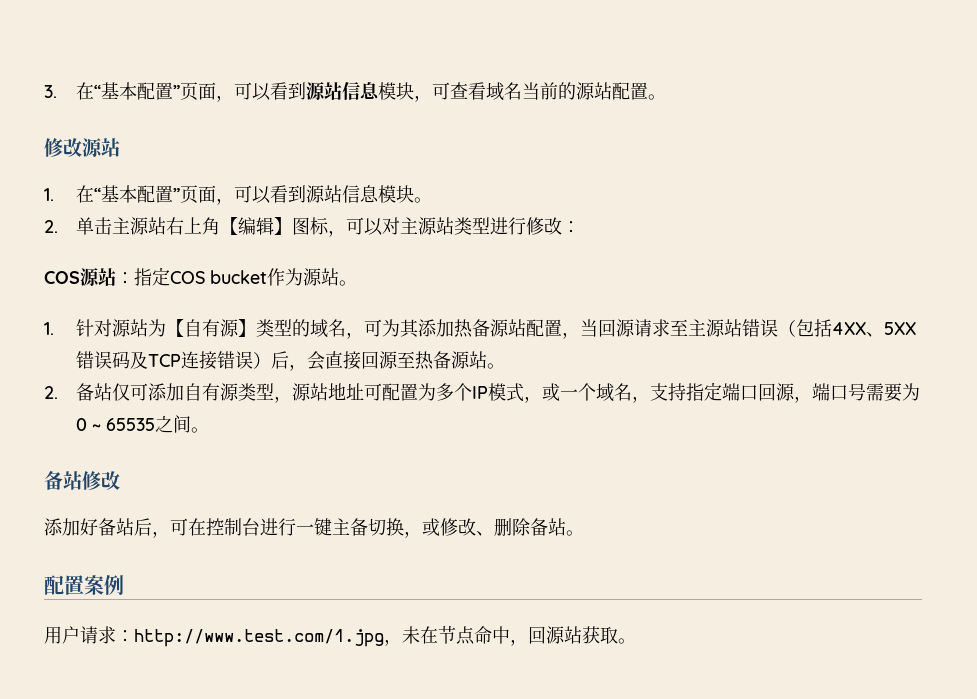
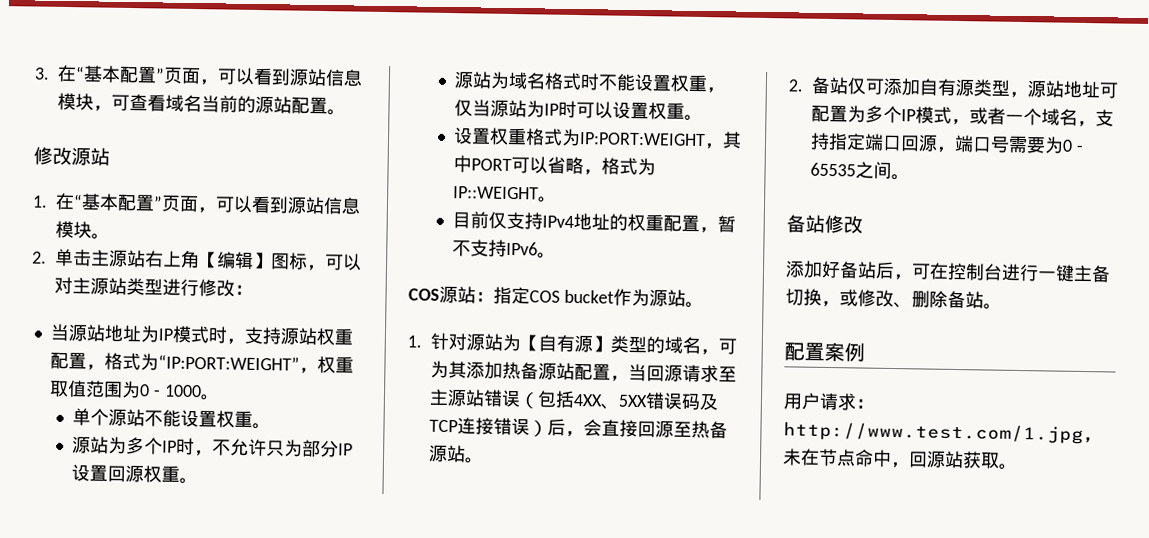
(581, 227) none -> [49,323,354,346] [49,351,354,374] [48,380,219,401] [72,408,272,430] [72,436,354,458] [71,464,199,485] [454,71,726,94] [454,99,704,122] [453,127,743,150] [453,155,657,176] [453,186,558,203] [452,211,737,234] [452,239,557,259] // 当源站地址为IP模式时，支持源站权重配置，格式为“IP:PORT:WEIGHT”，权重取值范围为0 - 1000。 // 单个源站不能设置权重。 // 源站为多个IP时，不允许只为部分IP设置回源权重。 // 源站为域名格式时不能设置权重，仅当源站为IP时可以设置权重。 // 设置权重格式为IP:PORT:WEIGHT，其中PORT可以省略，格式为IP::WEIGHT。 // 目前仅支持IPv4地址的权重配置，暂不支持IPv6。
(561, 392) none -> [987,107,1007,125] 者
[92,424,102,431] ~ -> [1076,144,1085,152] -

